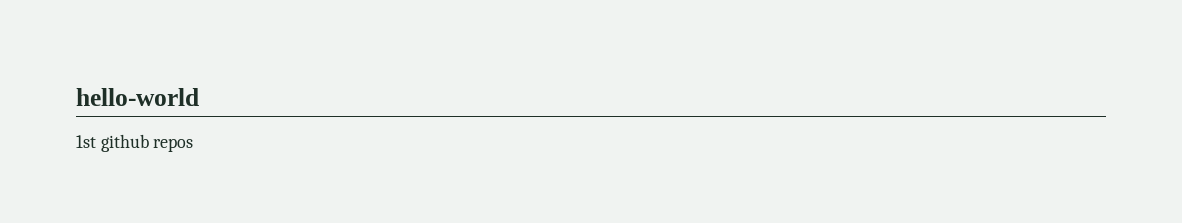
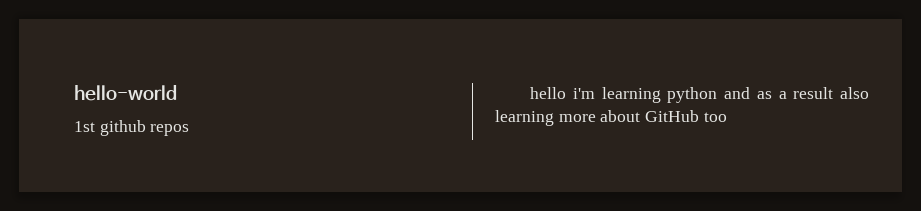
(194, 145) none -> [530,87,869,103] [495,110,727,126] // hello i'm learning python and as a result also learning more about GitHub too

